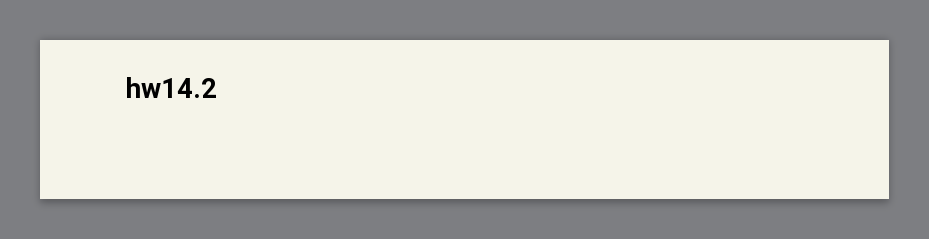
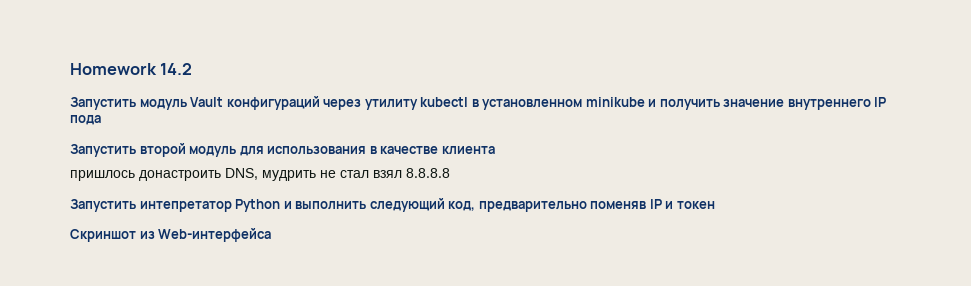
[126,77,217,98] hw14.2 -> [70,63,193,75] [70,96,887,110] [70,115,101,125] [70,143,495,157] [70,168,450,181] [70,198,715,212] [70,228,272,242] Homework 14.2 // Запустить модуль Vault конфигураций через утилиту kubectl в установленном minikube и получить значение внутреннего IP пода // Запустить второй модуль для использования в качестве клиента // пришлось донастроить DNS, мудрить не стал взял 8.8.8.8 // Запустить интепретатор Python и выполнить следующий код, предварительно поменяв IP и токен // Скриншот из Web-интерфейса

